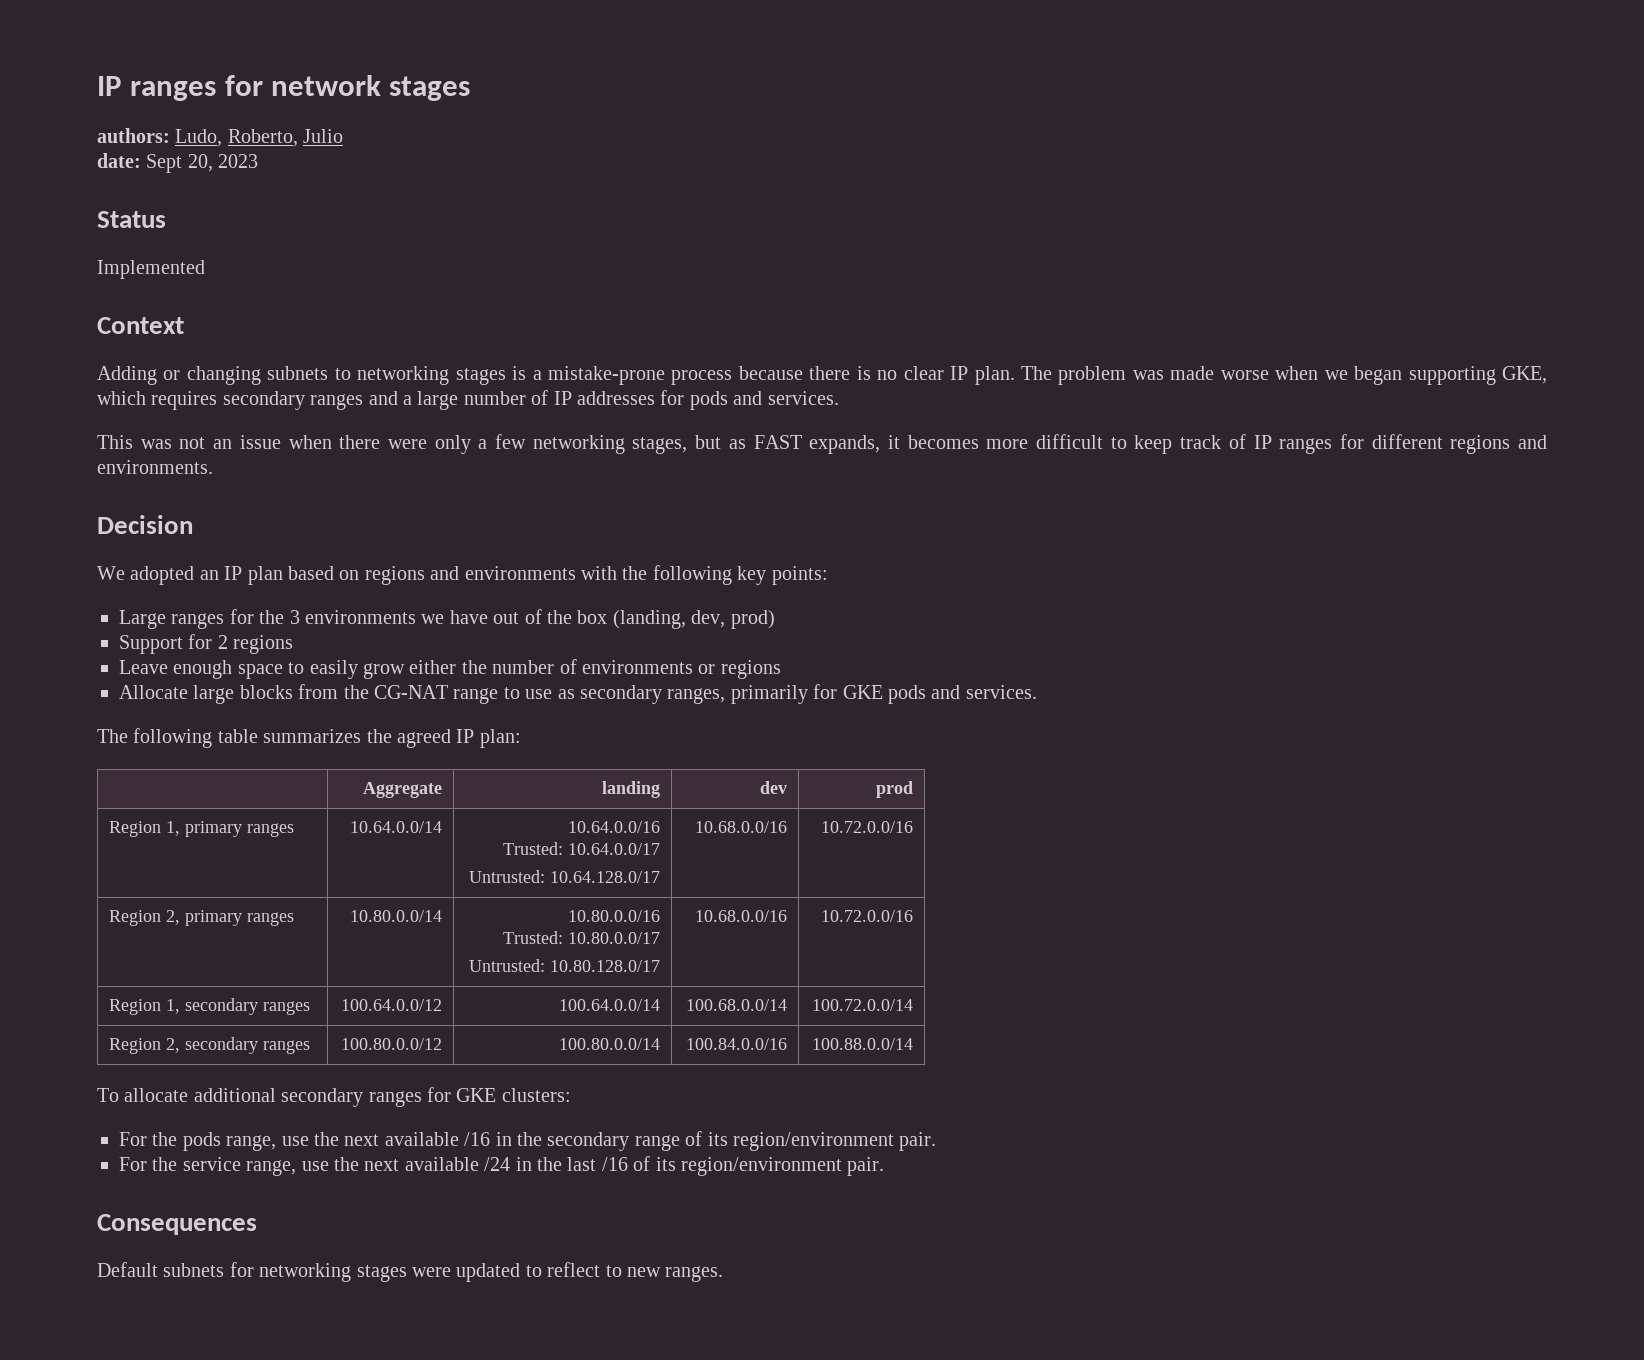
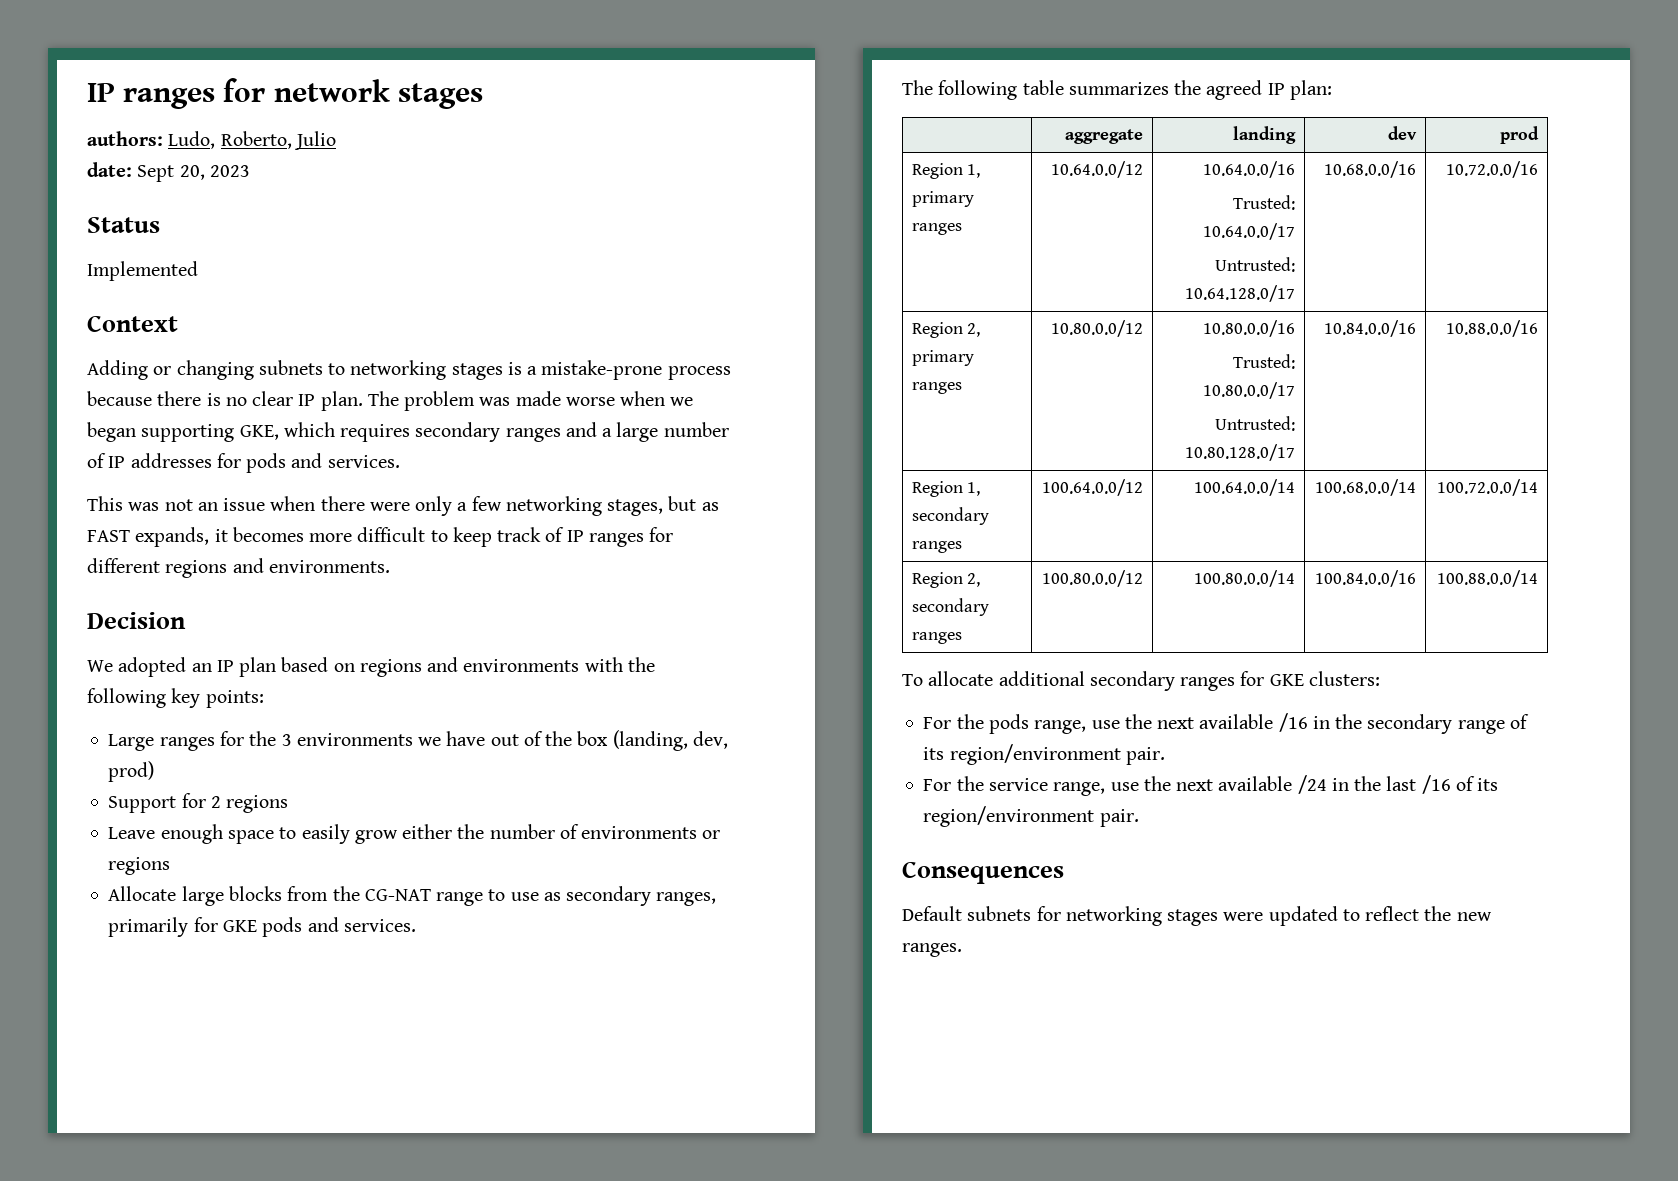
[362,782,442,798] Aggregate -> [1065,129,1144,144] aggregate
[349,821,442,833] 10.64.0.0/14 -> [1051,161,1144,178] 10.64.0.0/12
[349,910,442,922] 10.80.0.0/14 -> [1051,320,1144,337] 10.80.0.0/12
[694,910,787,922] [820,910,913,922] 10.68.0.0/16 | 10.72.0.0/16 -> [1324,320,1417,337] [1446,320,1539,337] 10.84.0.0/16 | 10.88.0.0/16
[605,1265,622,1277] to -> [1424,906,1452,921] the

